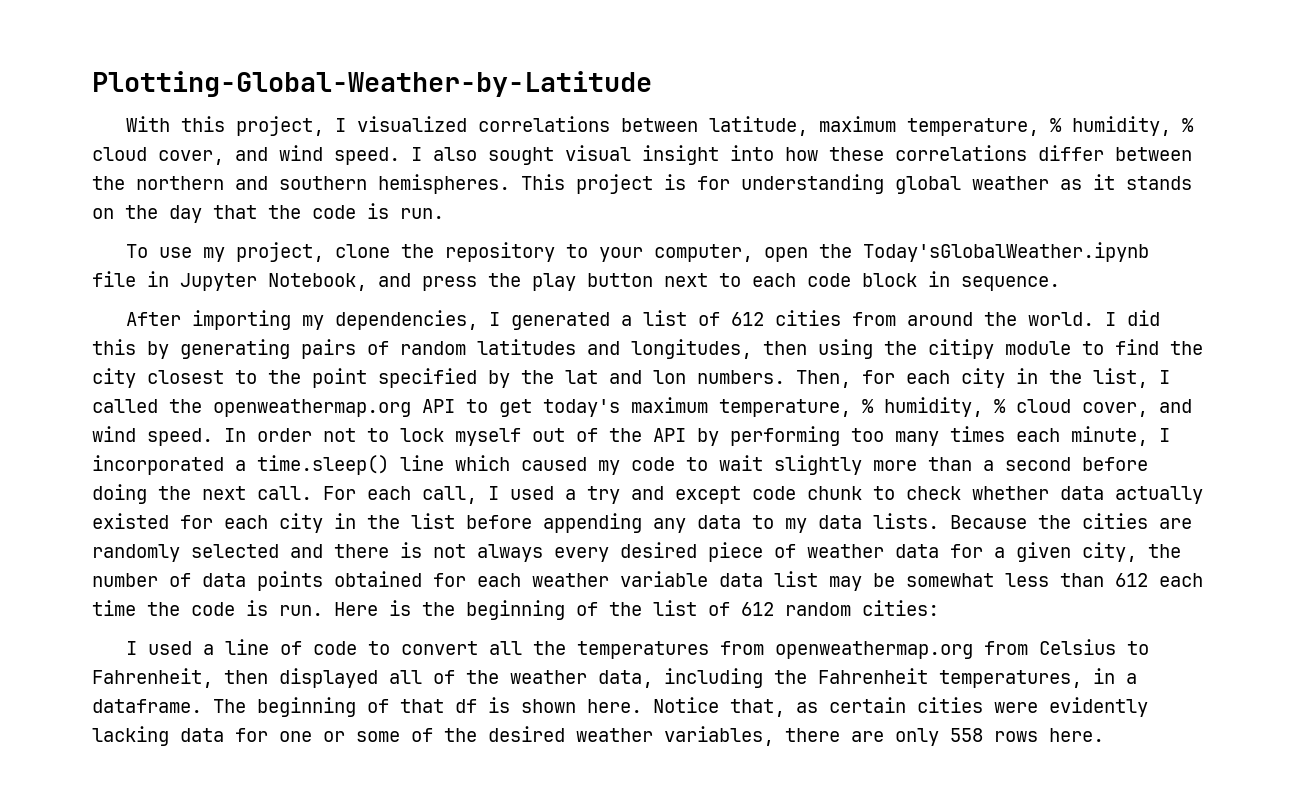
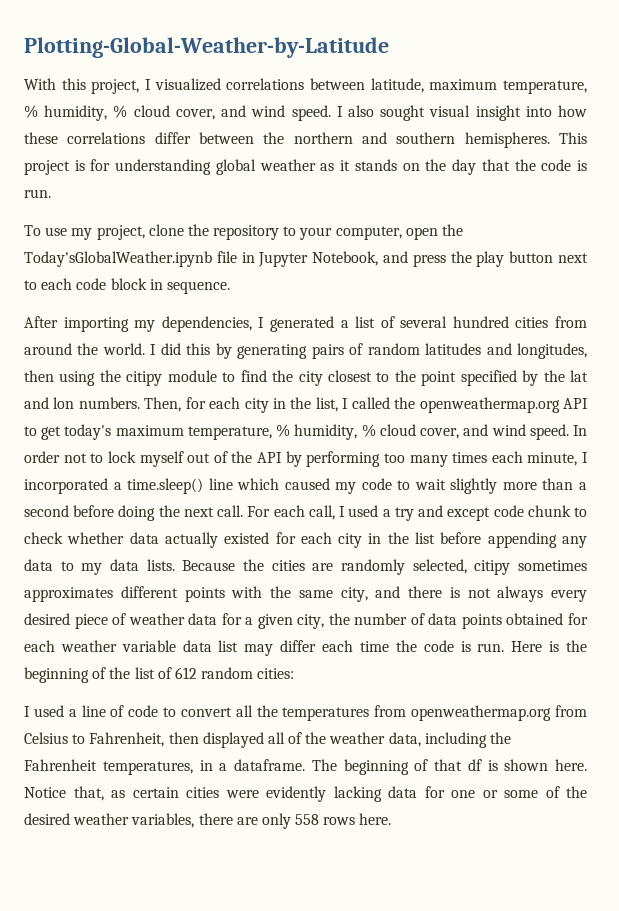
[730,312,764,326] 612 -> [400,316,509,328] several hundred
[191,544,279,558] selected -> [412,559,587,575] [24,586,368,602] selected, citipy sometimes approximates different points with the same city,
[873,573,1148,587] be somewhat less than 612 -> [280,640,317,652] differ

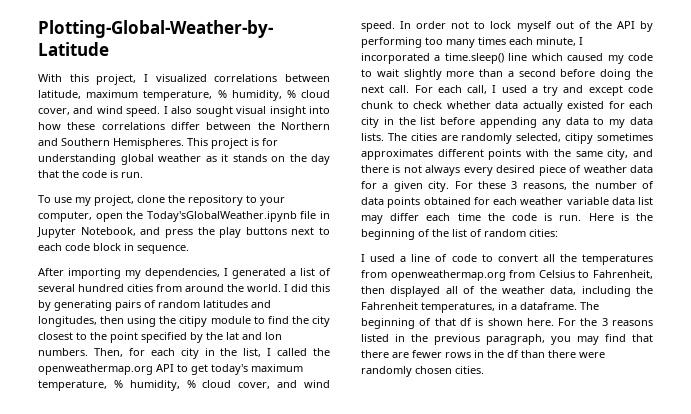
[293,132,550,148] northern and southern hemispheres. -> [281,122,330,130] [38,138,184,149] Northern and Southern Hemispheres.
[509,251,554,263] button -> [245,227,287,235] buttons
[182,559,264,571] Because the -> [387,133,407,141] The
[297,614,325,629] city, -> [428,181,567,192] city. For these 3 reasons,
[174,667,197,679] 612 -> (482, 233) none
[24,786,587,802] [24,813,392,829] Notice that, as certain cities were evidently lacking data for one or some of the desired weather variables, there are only 558 rows here. -> [558,318,653,326] [361,334,653,345] [361,350,605,358] [361,366,484,377] For the 3 reasons listed in the previous paragraph, you may find that there are fewer rows in the df than there were randomly chosen cities.

